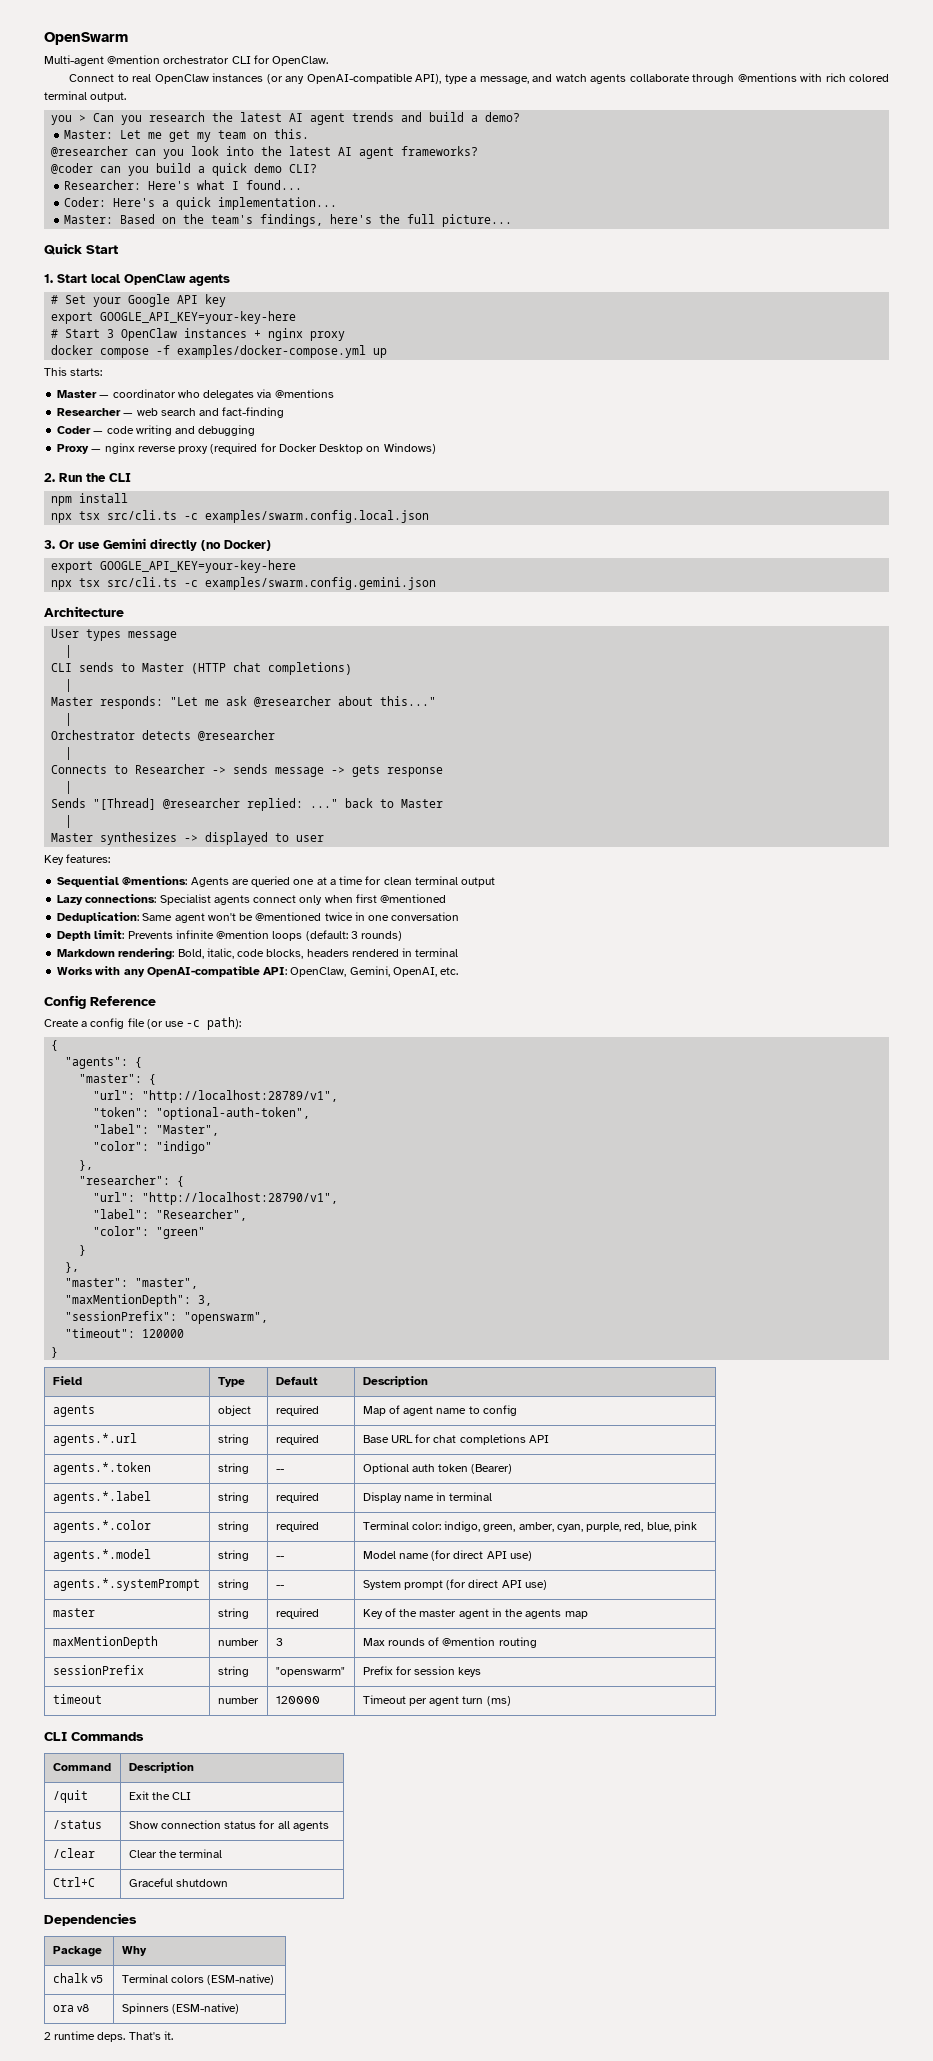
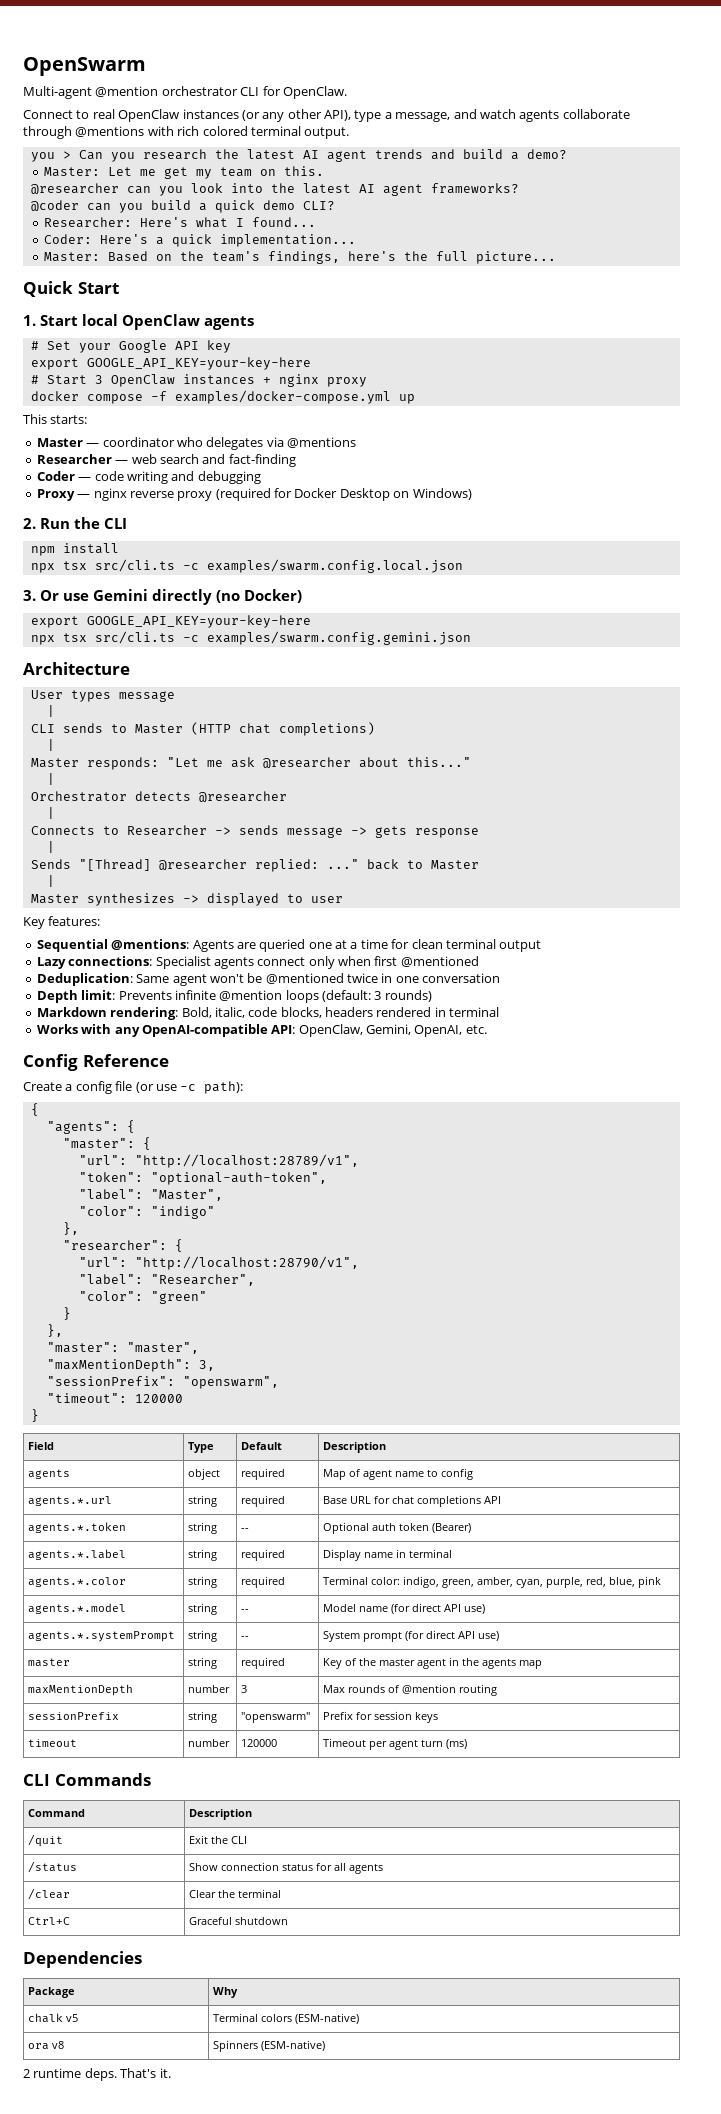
[306,73,413,84] OpenAI-compatible -> [287,109,322,119] other

